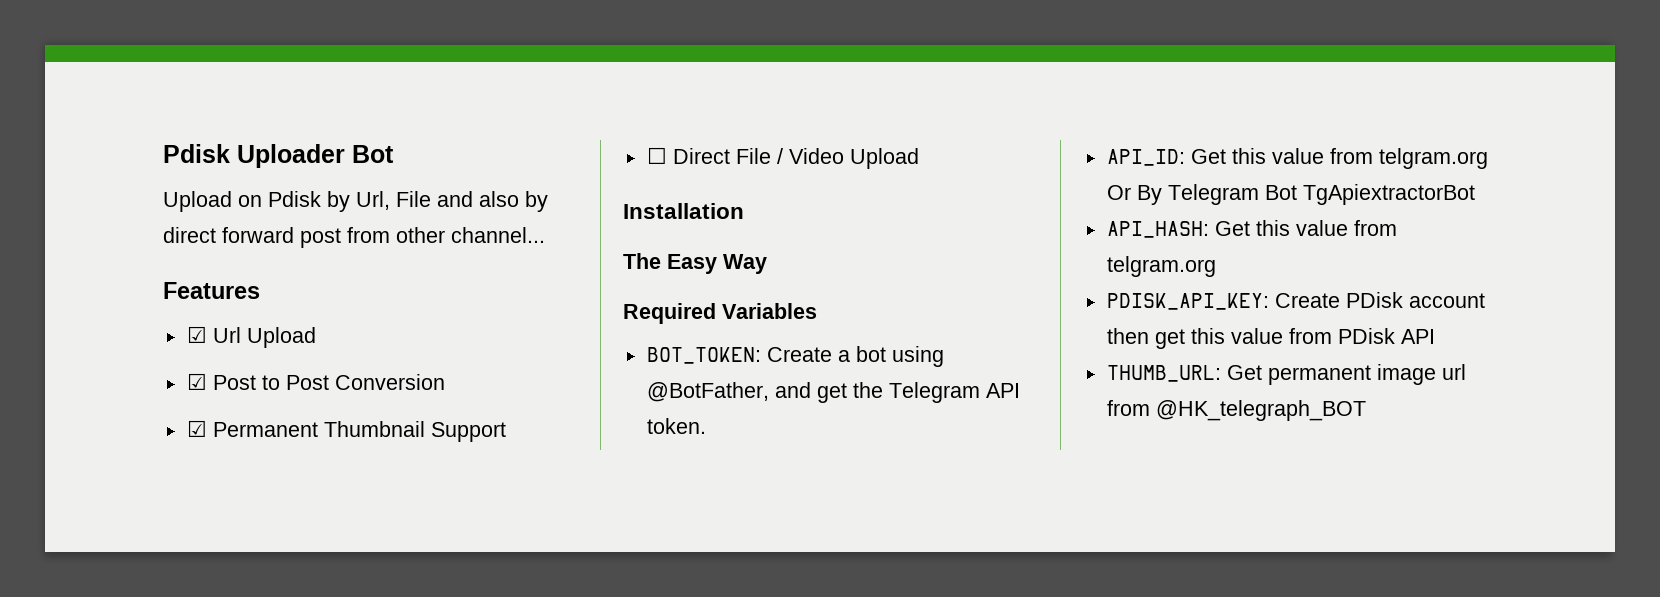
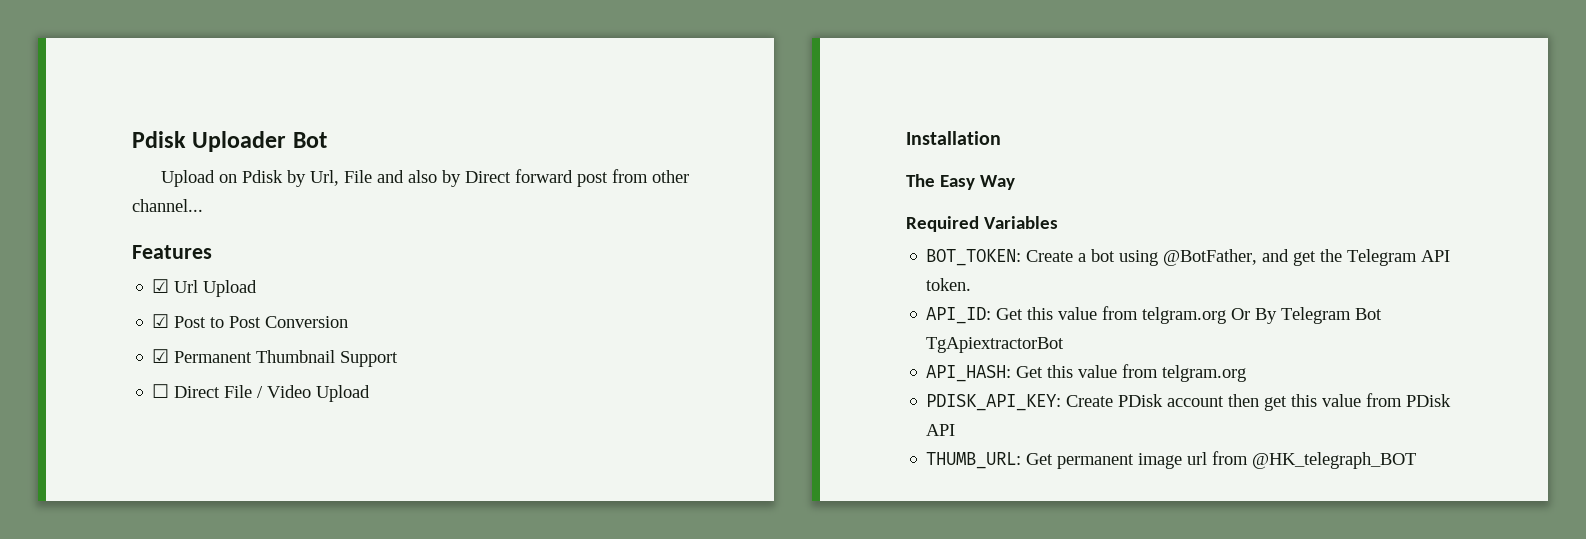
[163,227,216,243] direct -> [465,171,512,183] Direct

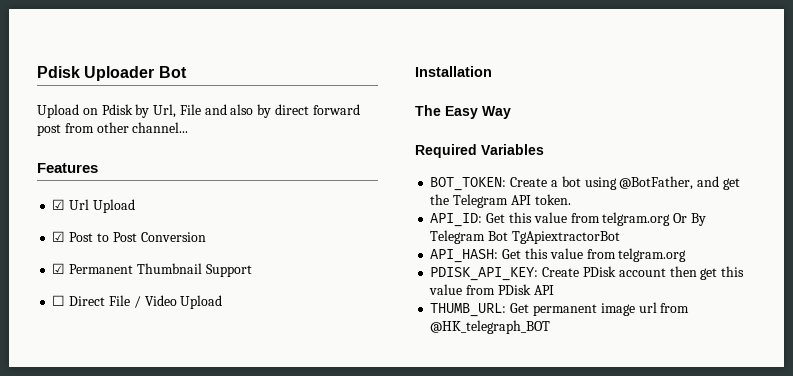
[465,171,512,183] Direct -> [275,104,310,115] direct

